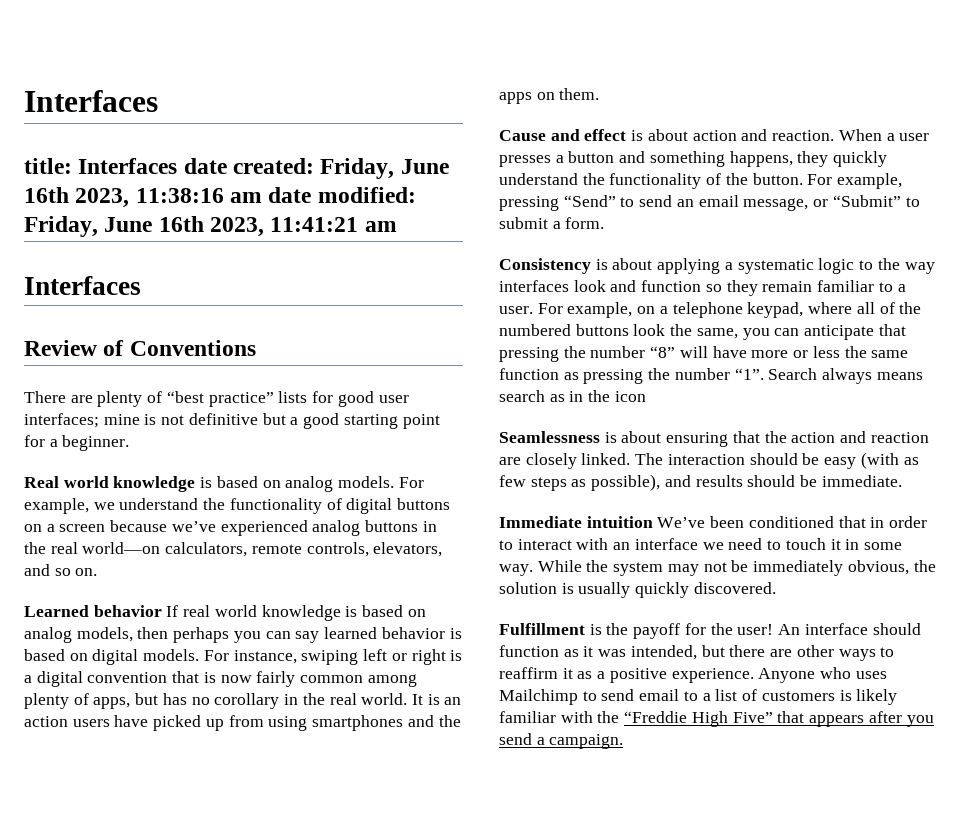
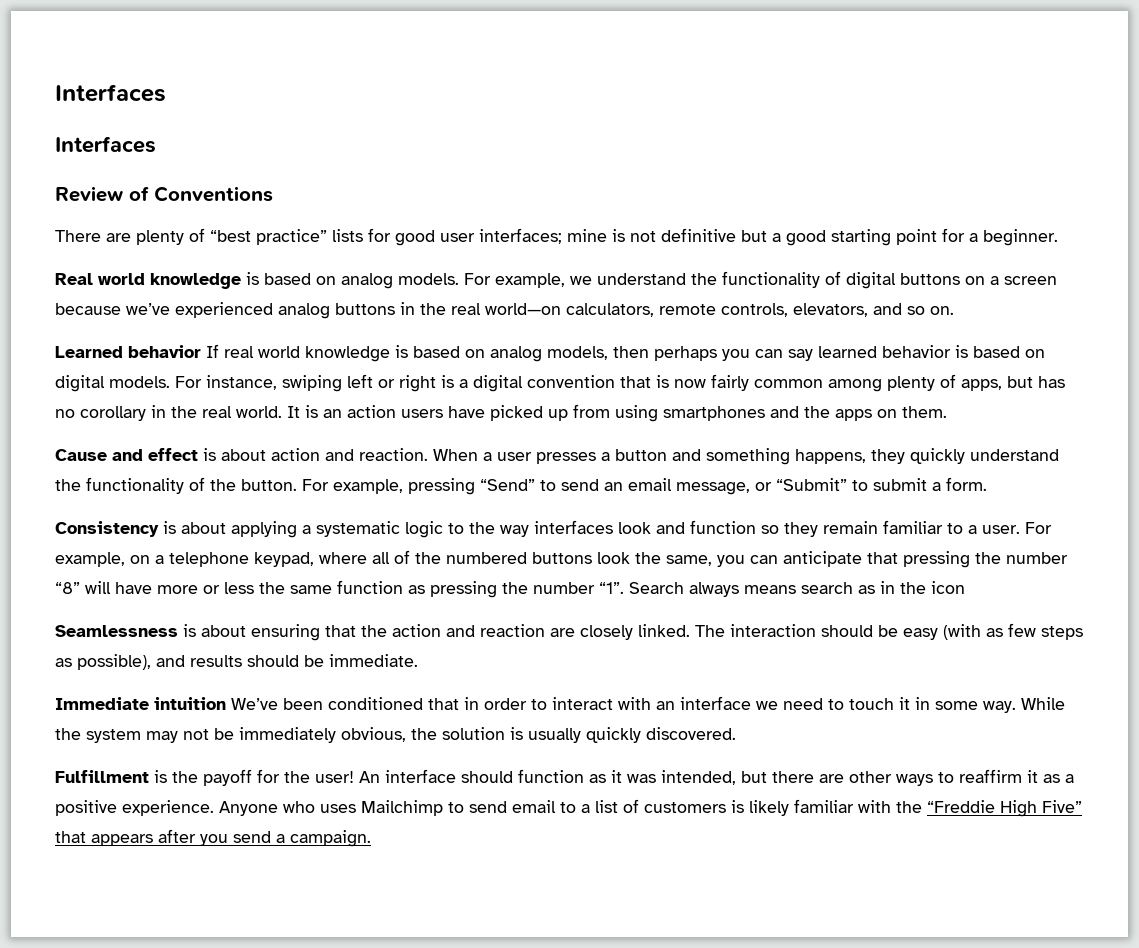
[24,90,158,112] [24,158,449,179] [24,187,416,208] [24,216,397,237] Interfaces // title: Interfaces date created: Friday, June 16th 2023, 11:38:16 am date modified: Friday, June 16th 2023, 11:41:21 am -> [55,84,166,102] Interfaces

